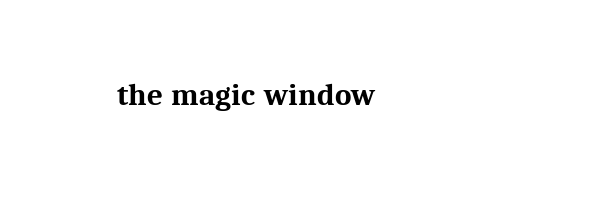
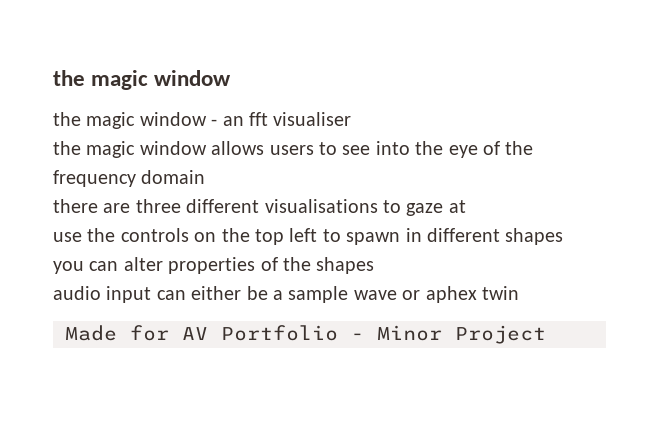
[117,83,376,111] the magic window -> [53,70,232,90] [53,112,352,129] [53,141,534,158] [53,170,206,187] [53,199,466,216] [53,228,564,245] [53,257,375,274] [53,286,519,303] [65,325,546,344] the magic window // the magic window - an fft visualiser // the magic window allows users to see into the eye of the frequency domain // there are three different visualisations to gaze at // use the controls on the top left to spawn in different shapes // you can alter properties of the shapes // audio input can either be a sample wave or aphex twin // Made for AV Portfolio - Minor Project

